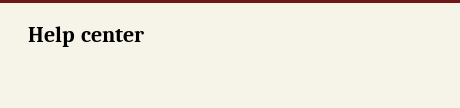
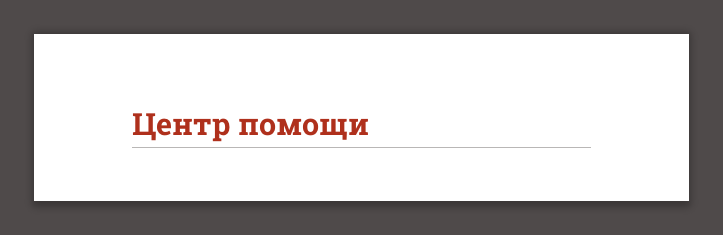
[28,26,144,47] Help center -> [132,113,370,142] Центр помощи

